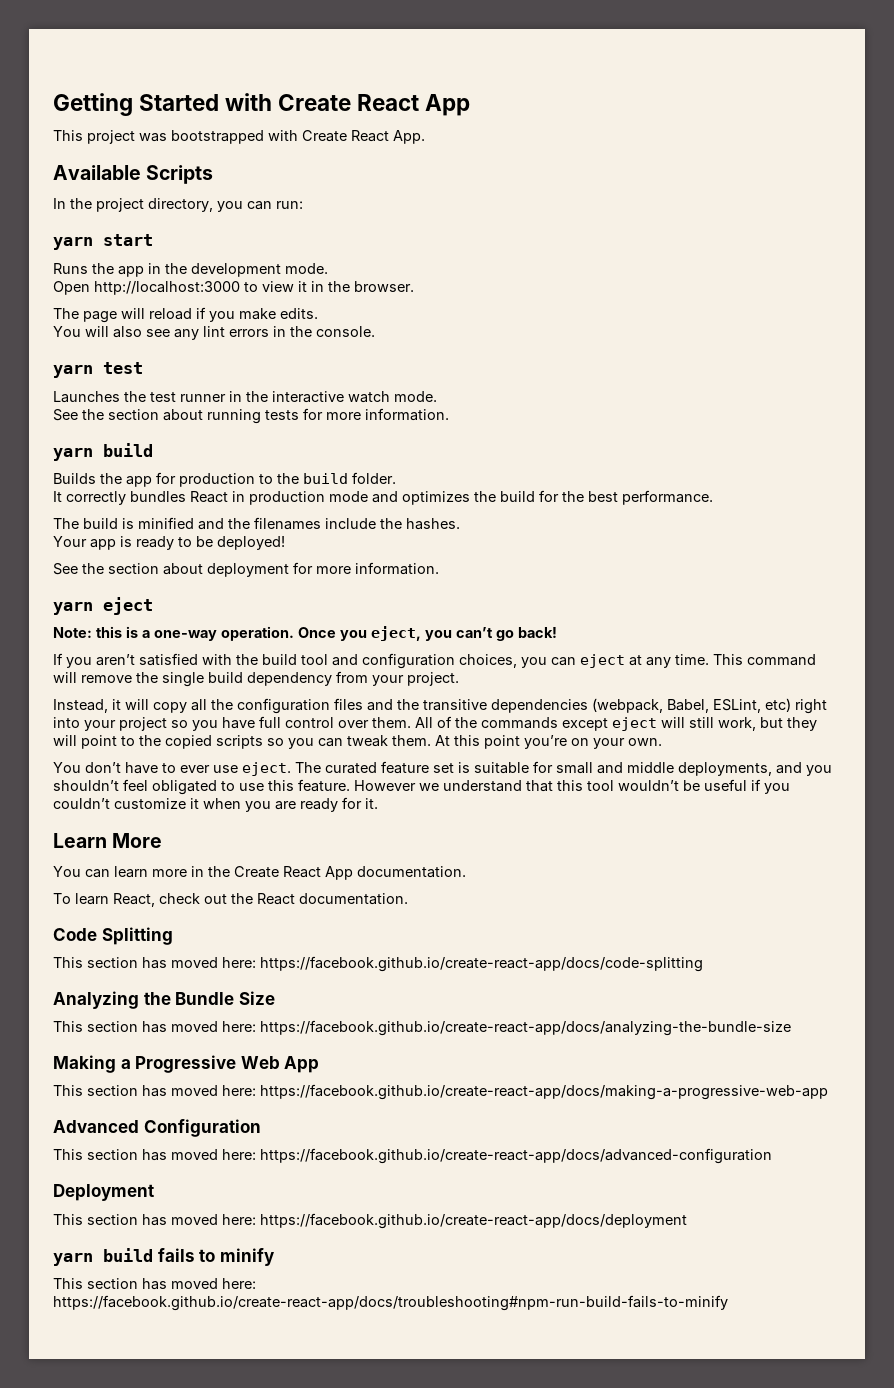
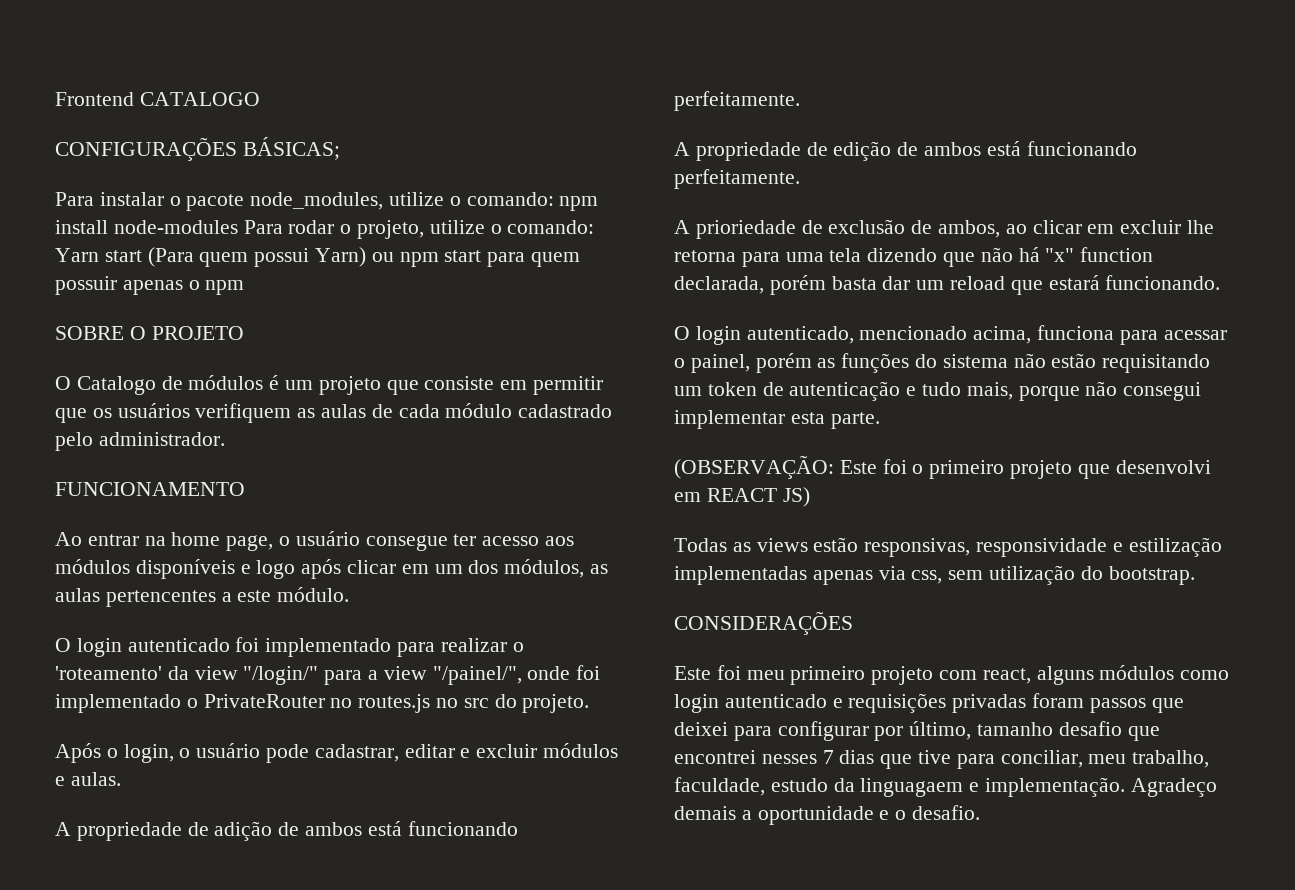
[53,93,471,116] [53,130,425,144] [53,165,214,184] [53,198,303,212] [53,234,153,250] [53,263,328,277] [53,281,414,295] [53,307,318,323] [53,326,375,340] [53,362,143,378] [53,391,437,403] [53,408,449,424] [53,443,153,461] [53,472,396,487] [53,490,713,505] [53,517,460,530] [53,536,285,550] [53,562,439,577] [53,597,153,615] [53,626,557,641] [53,653,816,669] [53,671,459,687] [53,698,827,714] [53,716,817,731] [53,735,662,749] [53,761,832,776] [53,779,790,795] [53,797,378,812] [53,833,163,848] [53,866,466,880] [53,893,408,907] [53,927,173,945] [53,956,703,972] [53,991,275,1009] [53,1020,791,1036] [53,1055,320,1073] [53,1084,828,1100] [53,1119,261,1137] [53,1148,772,1164] [53,1184,154,1201] [53,1213,687,1229] [53,1248,274,1266] [53,1278,256,1290] [53,1295,728,1311] Getting Started with Create React App // This project was bootstrapped with Create React App. // Available Scripts // In the project directory, you can run: // yarn start // Runs the app in the development mode. // Open http://localhost:3000 to view it in the browser. // The page will reload if you make edits. // You will also see any lint errors in the console. // yarn test // Launches the test runner in the interactive watch mode. // See the section about running tests for more information. // yarn build // Builds the app for production to the build folder. // It correctly bundles React in production mode and optimizes the build for the best performance. // The build is minified and the filenames include the hashes. // Your app is ready to be deployed! // See the section about deployment for more information. // yarn eject // Note: this is a one-way operation. Once you eject, you can’t go back! // If you aren’t satisfied with the build tool and configuration choices, you can eject at any time. This command will remove the single build dependency from your project. // Instead, it will copy all the configuration files and the transitive dependencies (webpack, Babel, ESLint, etc) right into your project so you have full control over them. All of the commands except eject will still work, but they will point to the copied scripts so you can tweak them. At this point you’re on your own. // You don’t have to ever use eject. The curated feature set is suitable for small and middle deployments, and you shouldn’t feel obligated to use this feature. However we understand that this tool wouldn’t be useful if you couldn’t customize it when you are ready for it. // Learn More // You can learn more in the Create React App documentation. // To learn React, check out the React documentation. // Code Splitting // This section has moved here: https://facebook.github.io/create-react-app/docs/code-splitting // Analyzing the Bundle Size // This section has moved here: https://facebook.github.io/create-react-app/docs/analyzing-the-bundle-size // Making a Progressive Web App // This section has moved here: https://facebook.github.io/create-react-app/docs/making-a-progressive-web-app // Advanced Configuration // This section has moved here: https://facebook.github.io/create-react-app/docs/advanced-configuration // Deployment // This section has moved here: https://facebook.github.io/create-react-app/docs/deployment // yarn build fails to minify // This section has moved here: https://facebook.github.io/create-react-app/docs/troubleshooting#npm-run-build-fails-to-minify -> [55,92,260,106] [55,137,340,161] [55,192,599,211] [55,220,595,239] [55,247,581,267] [55,276,245,295] [55,326,244,340] [55,375,604,395] [55,403,613,423] [55,432,225,451] [55,482,245,496] [55,531,575,551] [55,559,609,579] [55,587,350,607] [55,637,524,657] [55,665,601,685] [55,694,590,713] [55,743,619,763] [55,772,121,786] [55,821,518,841] [674,91,800,111] [674,141,1137,161] [674,169,800,189] [674,219,1215,239] [674,247,1154,267] [674,275,1221,295] [674,325,1227,345] [674,353,1211,373] [674,381,1202,401] [674,410,880,429] [674,455,1211,479] [674,487,810,507] [674,537,1222,557] [674,565,1195,585] [674,611,853,635] [674,665,1230,685] [674,693,1184,713] [674,721,1160,741] [674,750,1210,769] [674,777,1217,797] [674,805,981,825] Frontend CATALOGO // CONFIGURAÇÕES BÁSICAS; // Para instalar o pacote node_modules, utilize o comando: npm install node-modules Para rodar o projeto, utilize o comando: Yarn start (Para quem possui Yarn) ou npm start para quem possuir apenas o npm // SOBRE O PROJETO // O Catalogo de módulos é um projeto que consiste em permitir que os usuários verifiquem as aulas de cada módulo cadastrado pelo administrador. // FUNCIONAMENTO // Ao entrar na home page, o usuário consegue ter acesso aos módulos disponíveis e logo após clicar em um dos módulos, as aulas pertencentes a este módulo. // O login autenticado foi implementado para realizar o 'roteamento' da view "/login/" para a view "/painel/", onde foi implementado o PrivateRouter no routes.js no src do projeto. // Após o login, o usuário pode cadastrar, editar e excluir módulos e aulas. // A propriedade de adição de ambos está funcionando perfeitamente. // A propriedade de edição de ambos está funcionando perfeitamente. // A prioriedade de exclusão de ambos, ao clicar em excluir lhe retorna para uma tela dizendo que não há "x" function declarada, porém basta dar um reload que estará funcionando. // O login autenticado, mencionado acima, funciona para acessar o painel, porém as funções do sistema não estão requisitando um token de autenticação e tudo mais, porque não consegui implementar esta parte. // (OBSERVAÇÃO: Este foi o primeiro projeto que desenvolvi em REACT JS) // Todas as views estão responsivas, responsividade e estilização implementadas apenas via css, sem utilização do bootstrap. // CONSIDERAÇÕES // Este foi meu primeiro projeto com react, alguns módulos como login autenticado e requisições privadas foram passos que deixei para configurar por último, tamanho desafio que encontrei nesses 7 dias que tive para conciliar, meu trabalho, faculdade, estudo da linguagaem e implementação. Agradeço demais a oportunidade e o desafio.

